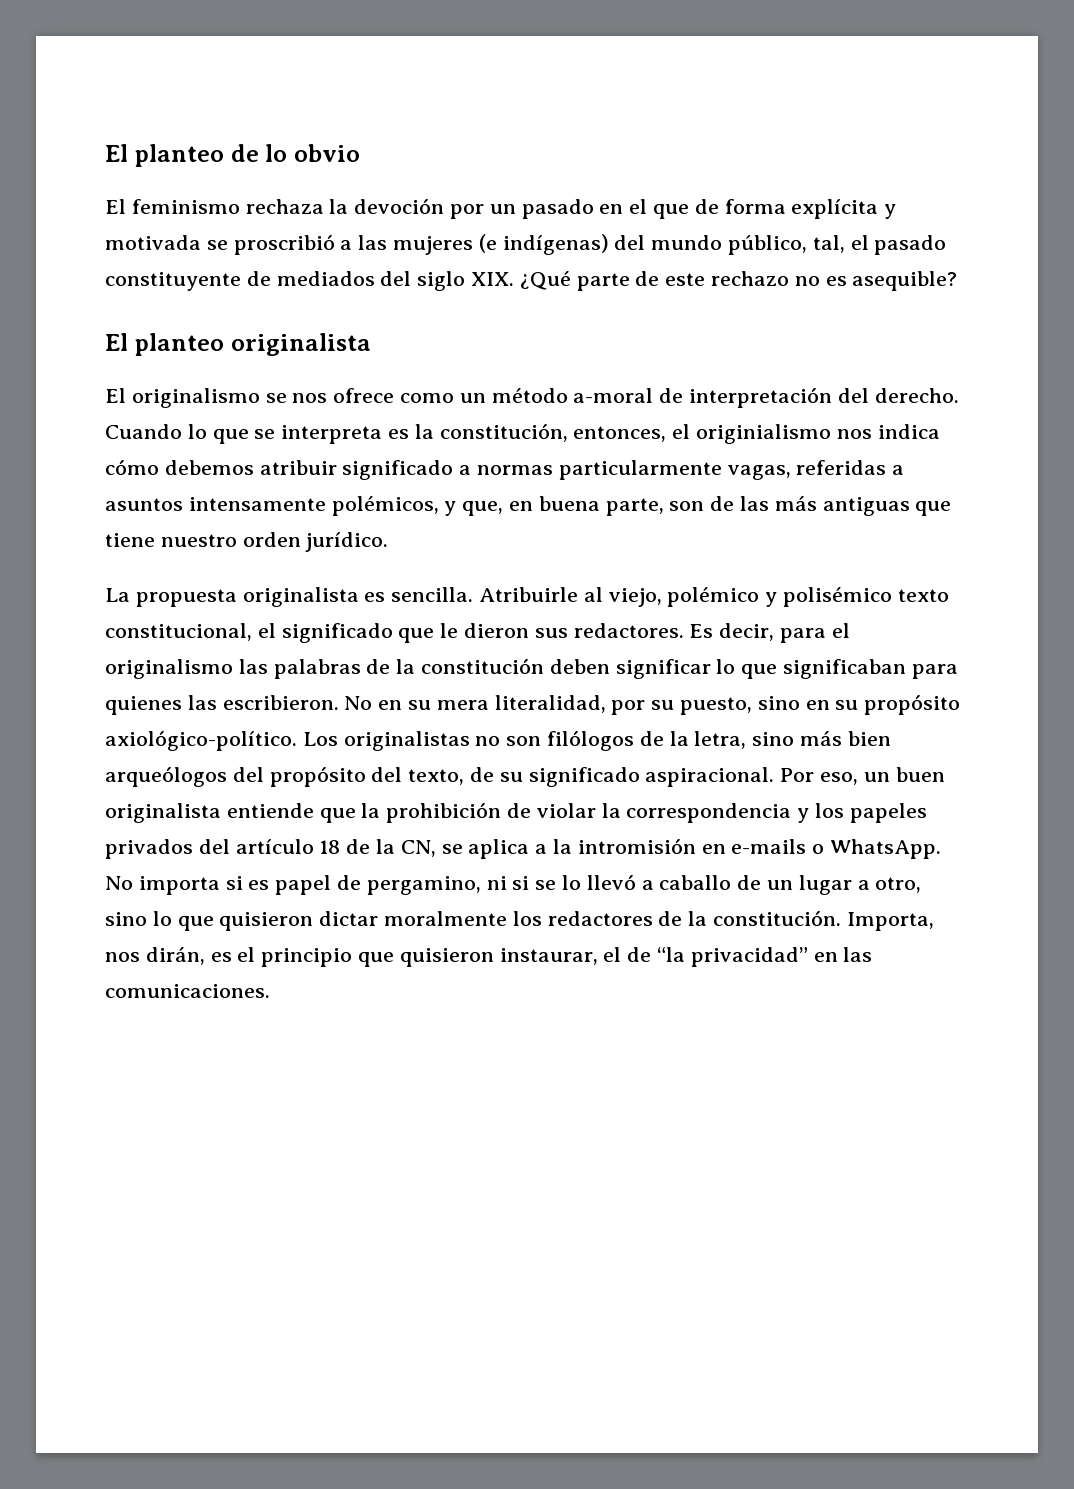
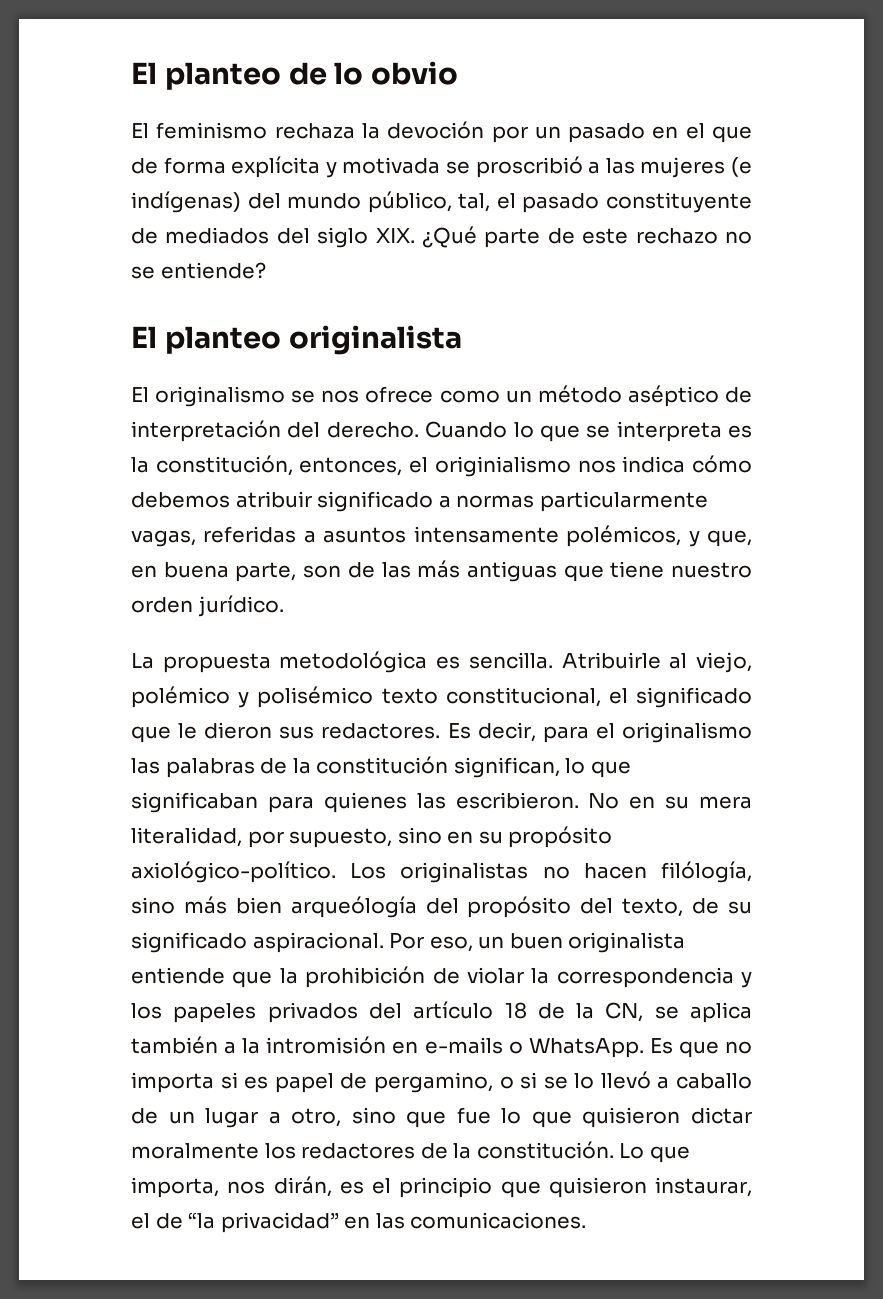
[825,271,958,291] es asequible? -> [131,262,266,279] se entiende?
[573,388,654,403] a-moral -> [627,385,719,407] aséptico
[242,587,359,607] originalista -> [279,651,428,673] metodológica
[549,659,711,679] deben significar -> [453,757,560,778] significan,
[651,697,753,715] su puesto, -> [289,828,393,848] supuesto,
[506,730,747,751] son filólogos de la letra, -> [583,861,752,883] hacen filólogía,
[105,766,227,787] arqueólogos -> [290,896,417,918] arqueólogía
(530, 849) none -> [131,1036,218,1054] también
[105,876,133,890] No -> [649,1038,753,1058] Es que no
[486,876,507,890] ni -> [499,1076,514,1089] o
(147, 919) none -> [406,1107,491,1128] que fue
[846,912,934,931] Importa, -> [619,1143,690,1163] [131,1177,219,1198] Lo que importa,

